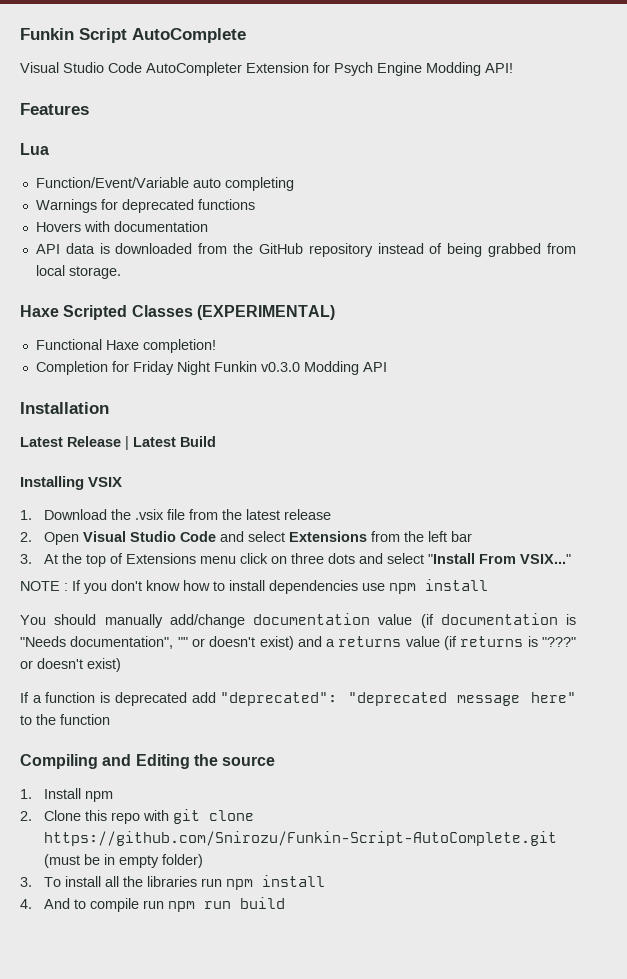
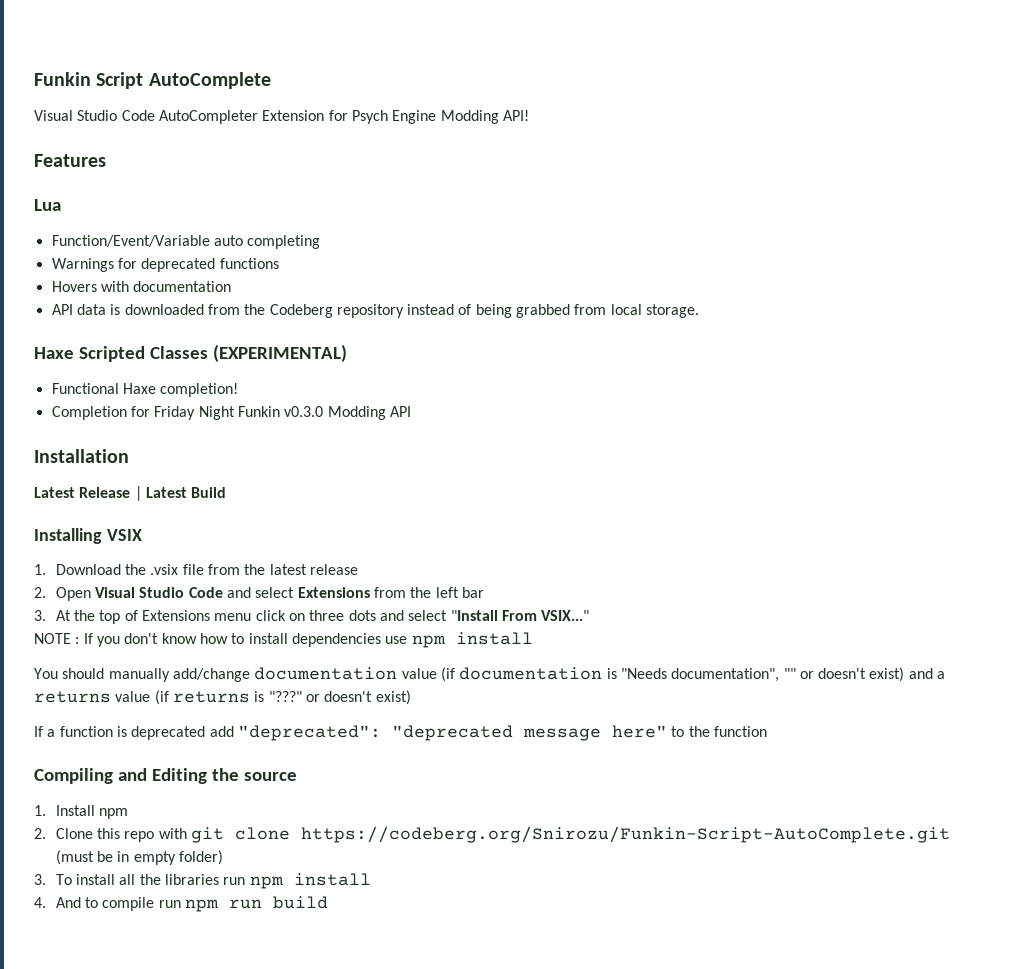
[258,243,303,254] GitHub -> [269,304,333,318] Codeberg
[43,831,557,846] https://github.com/Snirozu/Funkin-Script-AutoComplete.git -> [300,826,950,843] https://codeberg.org/Snirozu/Funkin-Script-AutoComplete.git

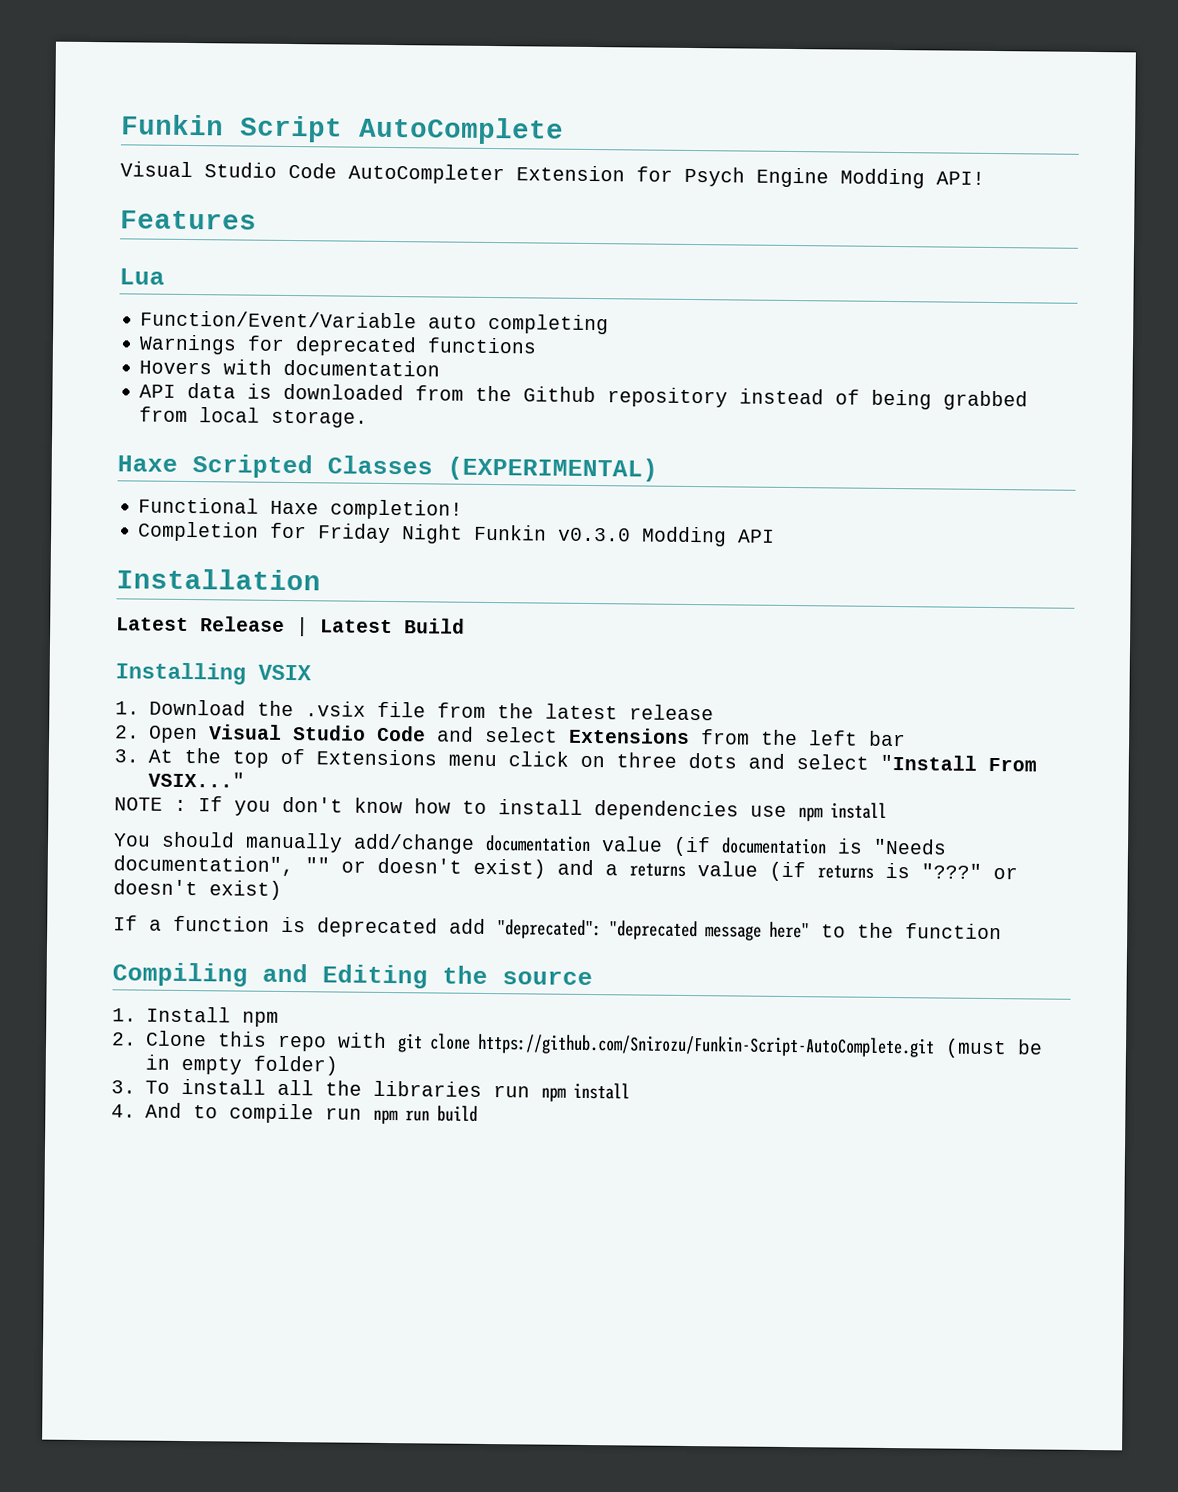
[269,304,333,318] Codeberg -> [523,386,597,403] Github
[300,826,950,843] https://codeberg.org/Snirozu/Funkin-Script-AutoComplete.git -> [476,1033,935,1058] https://github.com/Snirozu/Funkin-Script-AutoComplete.git

